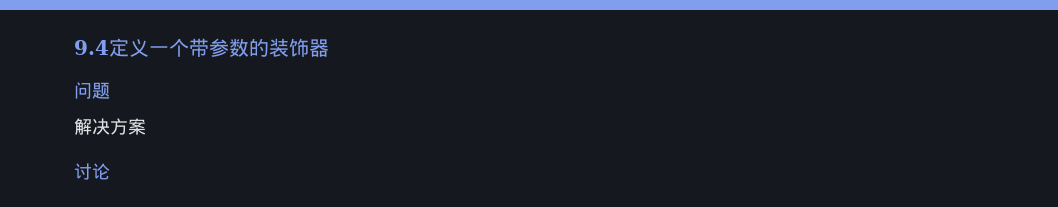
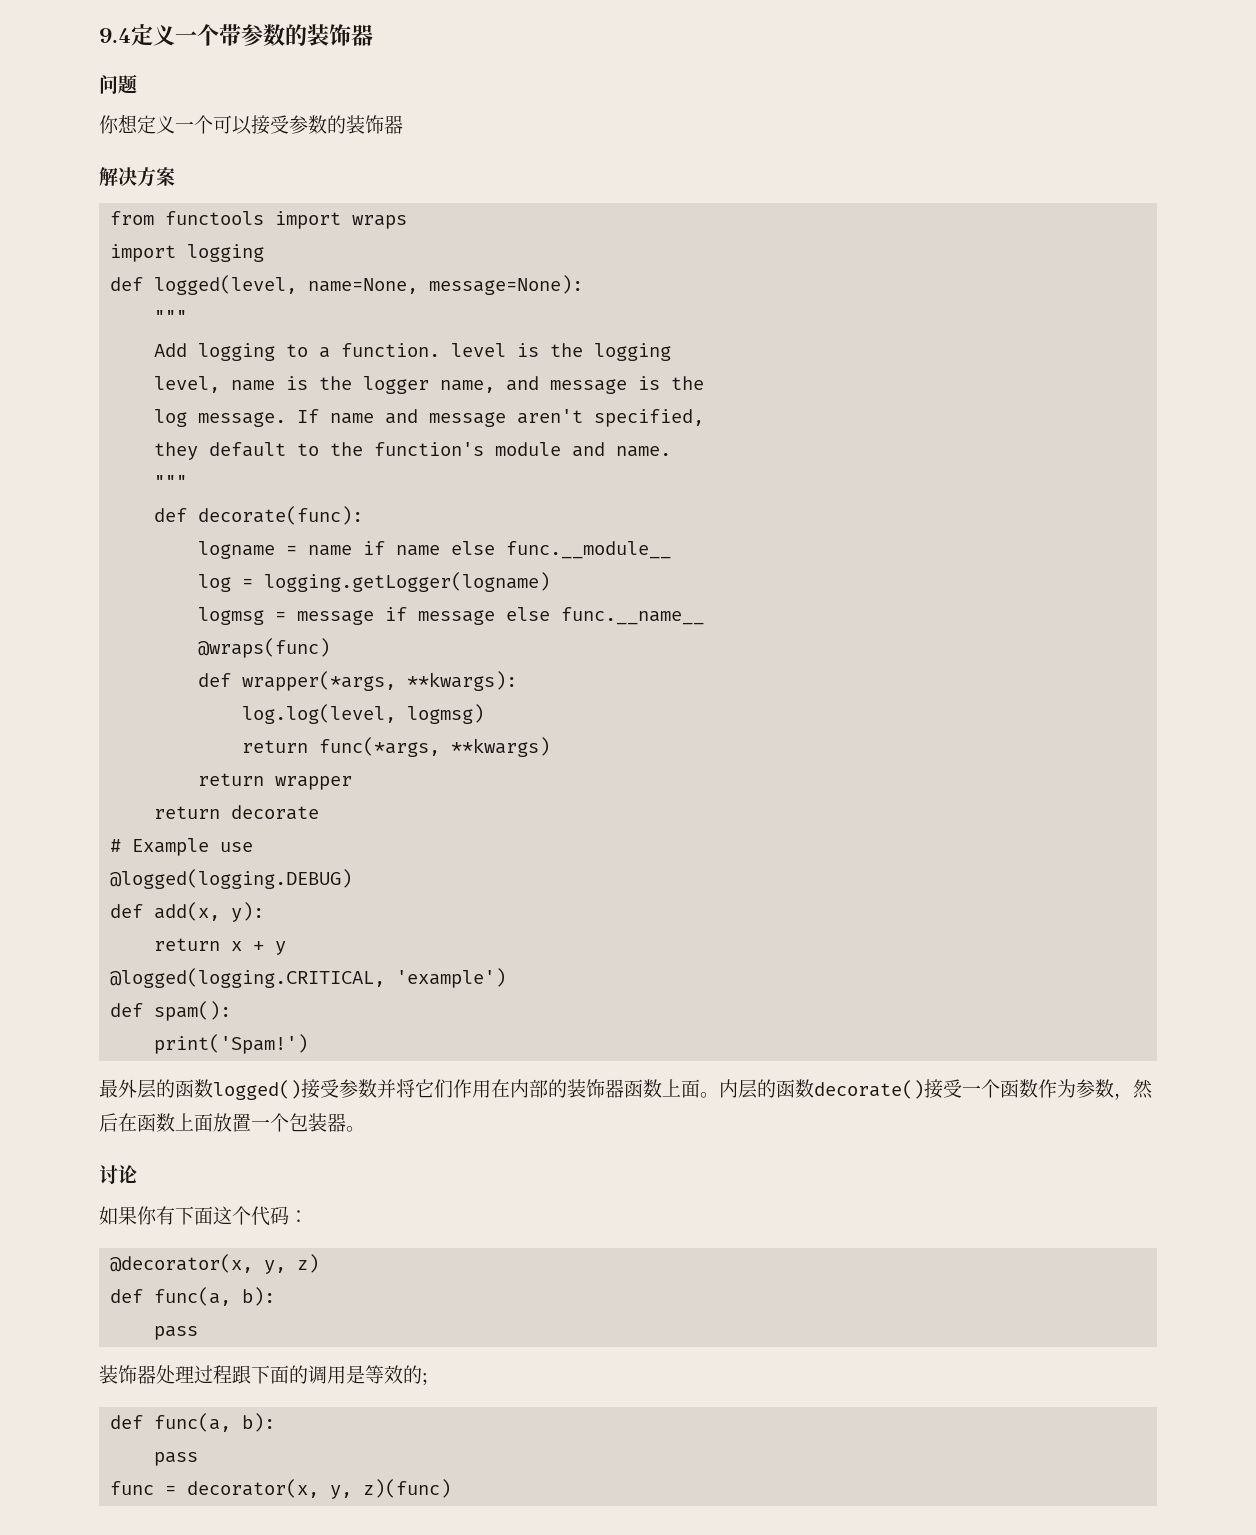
[74,118,146,135] [74,163,110,180] 解决方案 // 讨论 -> [99,114,403,135] [99,167,175,187] [110,211,408,229] [110,244,265,262] [110,275,584,295] [154,310,188,324] [154,343,672,361] [154,376,705,394] [154,409,705,427] [154,442,672,460] [154,475,188,489] [154,506,364,525] [198,541,672,559] [198,572,551,592] [198,607,705,625] [198,638,331,658] [198,671,518,691] [242,704,485,724] [242,737,551,757] [198,773,353,790] [154,805,320,820] [110,838,254,856] [110,869,353,889] [110,902,265,922] [154,938,287,955] [110,968,507,988] [110,1001,232,1021] [154,1034,309,1054] [99,1079,1153,1100] [99,1113,365,1132] [99,1165,137,1184] [99,1206,308,1226] [110,1254,320,1274] [110,1287,276,1306] [154,1326,199,1340] [99,1365,428,1385] [110,1413,276,1432] [154,1452,199,1466] [110,1479,452,1499] 你想定义一个可以接受参数的装饰器 // 解决方案 // from functools import wraps // import logging // def logged(level, name=None, message=None): // """ // Add logging to a function. level is the logging // level, name is the logger name, and message is the // log message. If name and message aren't specified, // they default to the function's module and name. // """ // def decorate(func): // logname = name if name else func.__module__ // log = logging.getLogger(logname) // logmsg = message if message else func.__name__ // @wraps(func) // def wrapper(*args, **kwargs): // log.log(level, logmsg) // return func(*args, **kwargs) // return wrapper // return decorate // # Example use // @logged(logging.DEBUG) // def add(x, y): // return x + y // @logged(logging.CRITICAL, 'example') // def spam(): // print('Spam!') // 最外层的函数logged()接受参数并将它们作用在内部的装饰器函数上面。内层的函数decorate()接受一个函数作为参数，然后在函数上面放置一个包装器。 // 讨论 // 如果你有下面这个代码： // @decorator(x, y, z) // def func(a, b): // pass // 装饰器处理过程跟下面的调用是等效的; // def func(a, b): // pass // func = decorator(x, y, z)(func)

